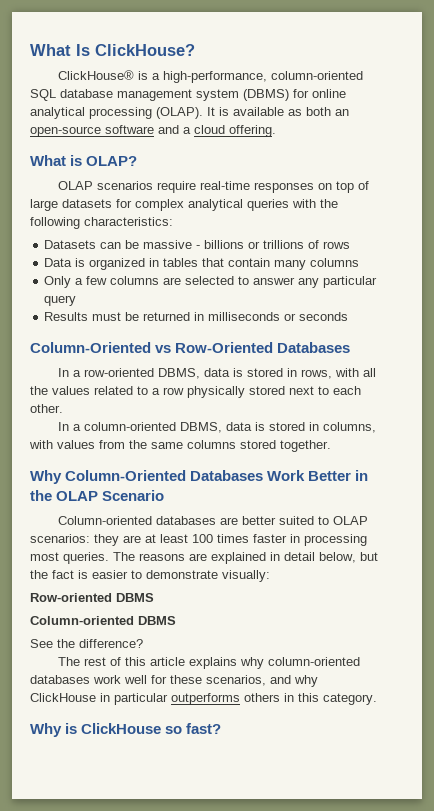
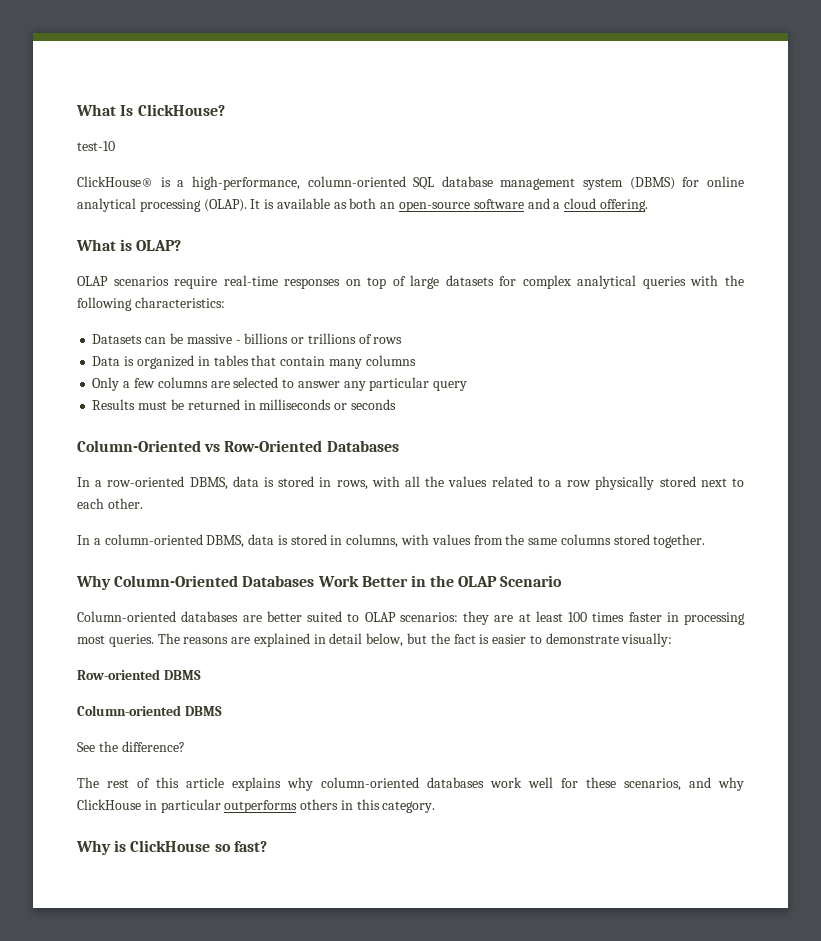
(195, 50) none -> [77,141,115,151] // test-10

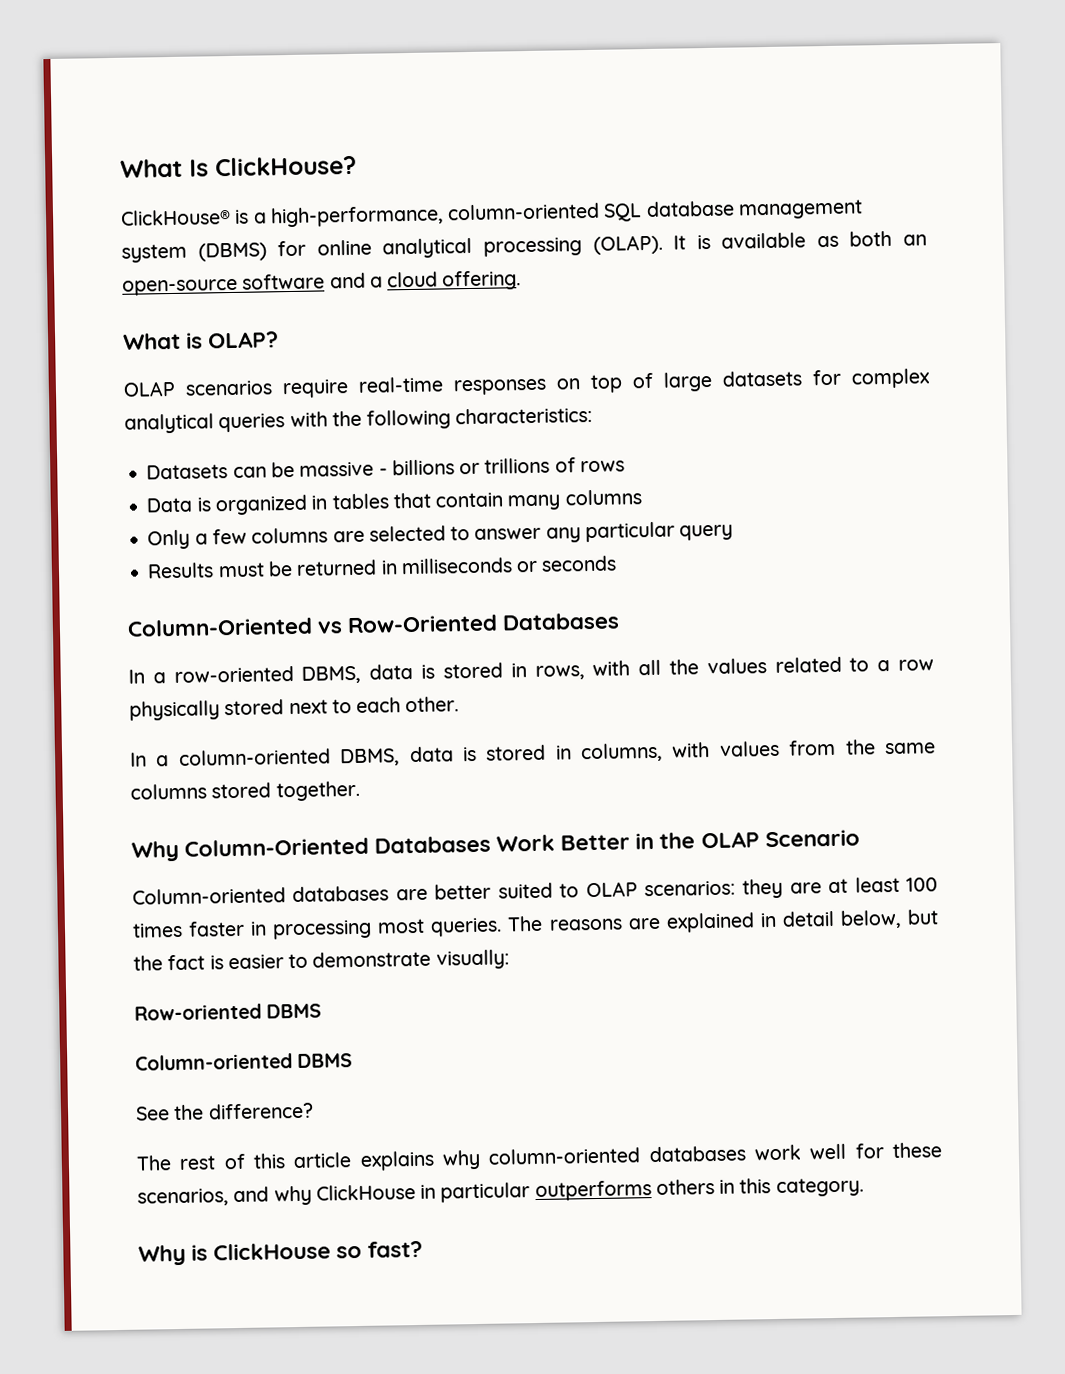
[77,141,115,151] // test-10 -> (357, 166) none

